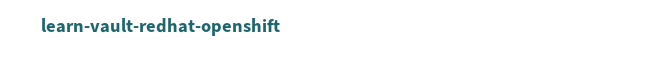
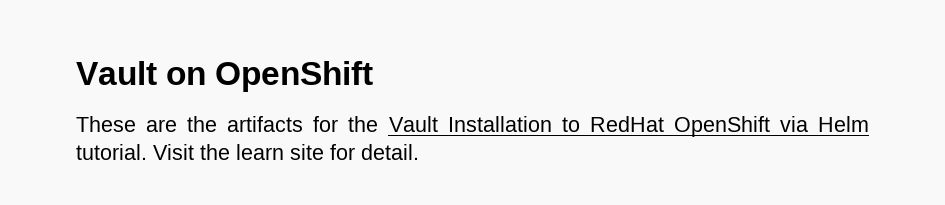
[41,18,280,36] learn-vault-redhat-openshift -> [76,61,374,92] [76,116,870,137] [76,144,419,160] Vault on OpenShift // These are the artifacts for the Vault Installation to RedHat OpenShift via Helm tutorial. Visit the learn site for detail.

